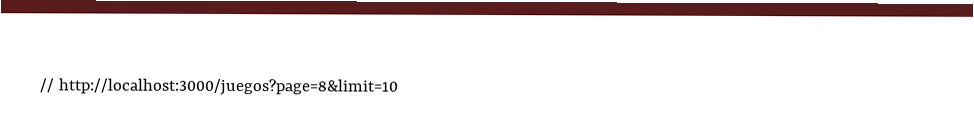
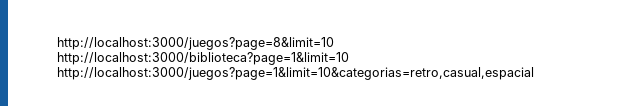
[39,78,398,96] // http://localhost:3000/juegos?page=8&limit=10 -> [57,37,334,50] [57,52,349,65] [57,67,534,80] http://localhost:3000/juegos?page=8&limit=10 http://localhost:3000/biblioteca?page=1&limit=10 http://localhost:3000/juegos?page=1&limit=10&categorias=retro,casual,espacial

